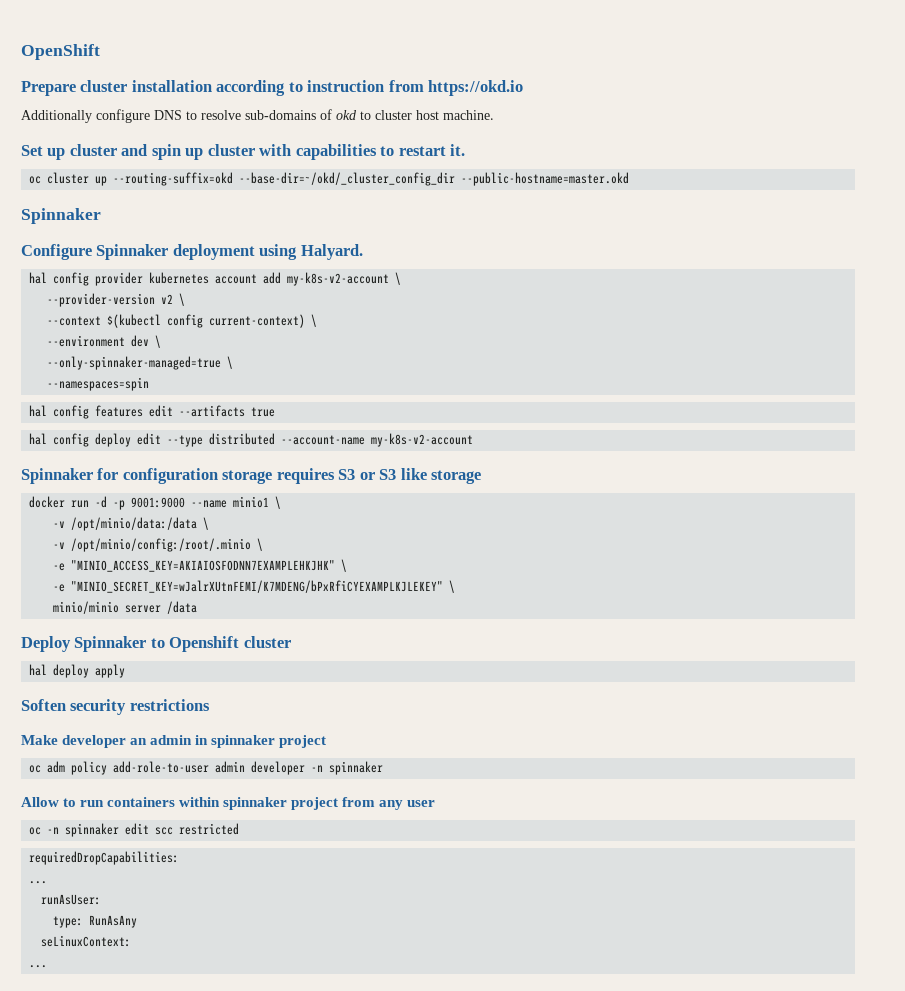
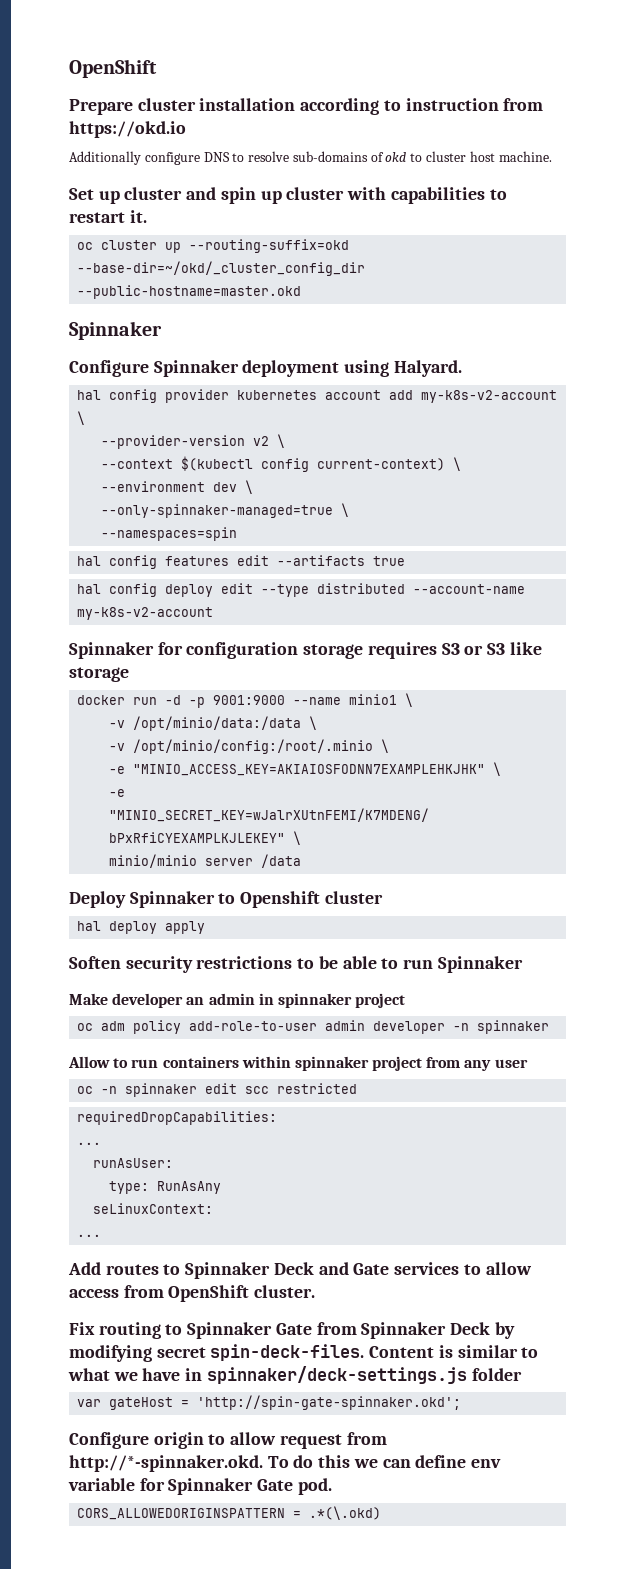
(210, 705) none -> [297,956,523,973] to be able to run Spinnaker
(48, 966) none -> [68,1262,532,1279] [69,1285,316,1302] [69,1322,515,1339] [69,1344,539,1362] [68,1366,522,1384] [77,1395,462,1410] [69,1432,387,1449] [69,1455,502,1472] [68,1478,332,1495] [77,1506,382,1520] // Add routes to Spinnaker Deck and Gate services to allow access from OpenShift cluster. // Fix routing to Spinnaker Gate from Spinnaker Deck by modifying secret spin-deck-files. Content is similar to what we have in spinnaker/deck-settings.js folder // var gateHost = 'http://spin-gate-spinnaker.okd'; // Configure origin to allow request from http://*-spinnaker.okd. To do this we can define env variable for Spinnaker Gate pod. // CORS_ALLOWEDORIGINSPATTERN = .*(\.okd)

